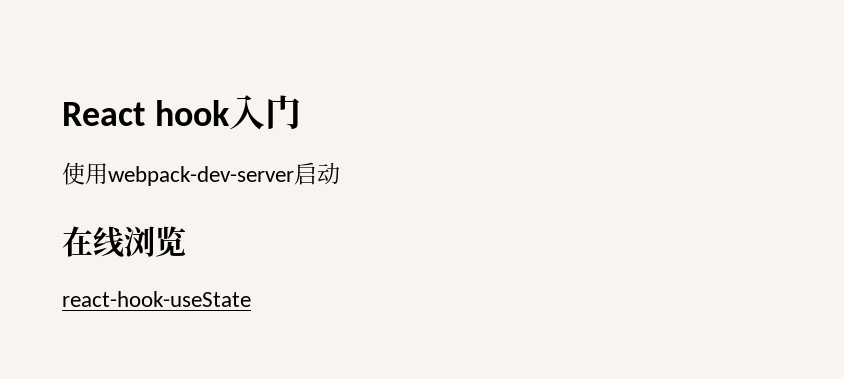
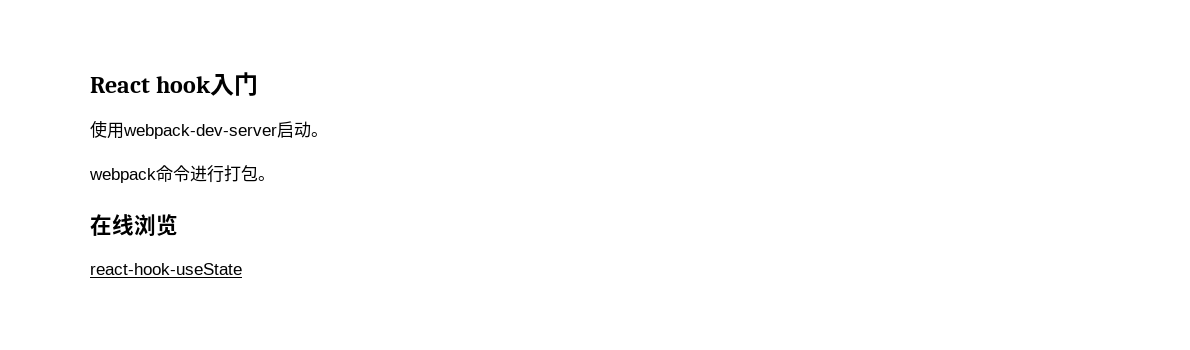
(340, 173) none -> [311,132,328,137] [89,165,275,183] 。 // webpack命令进行打包。

